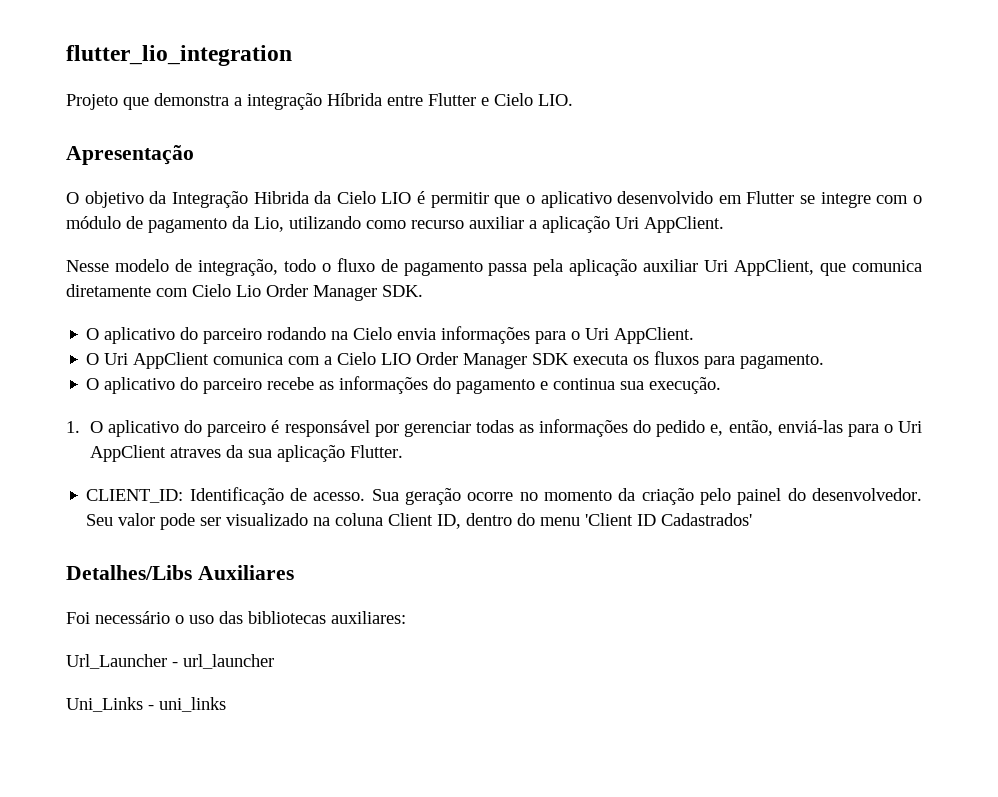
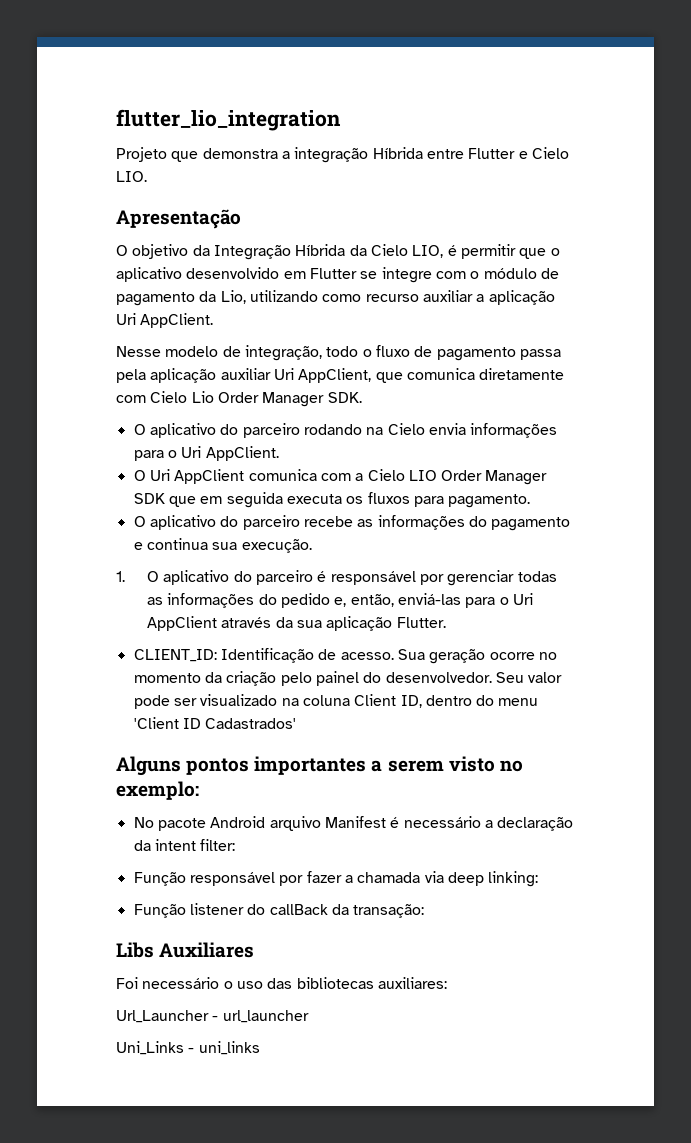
[253,191,309,204] Hibrida -> [295,244,346,256] Híbrida
[381,192,412,204] LIO -> [412,245,444,258] LIO,
(570, 359) none -> [168,492,283,508] que em seguida
[170,447,222,458] atraves -> [221,617,272,628] através
[66,565,192,580] Detalhes/Libs -> [116,756,523,776] [116,781,199,800] [133,816,574,831] [133,839,236,851] [133,871,539,887] [133,903,425,918] [116,942,154,958] Alguns pontos importantes a serem visto no exemplo: // No pacote Android arquivo Manifest é necessário a declaração da intent filter: // Função responsável por fazer a chamada via deep linking: // Função listener do callBack da transação: // Libs

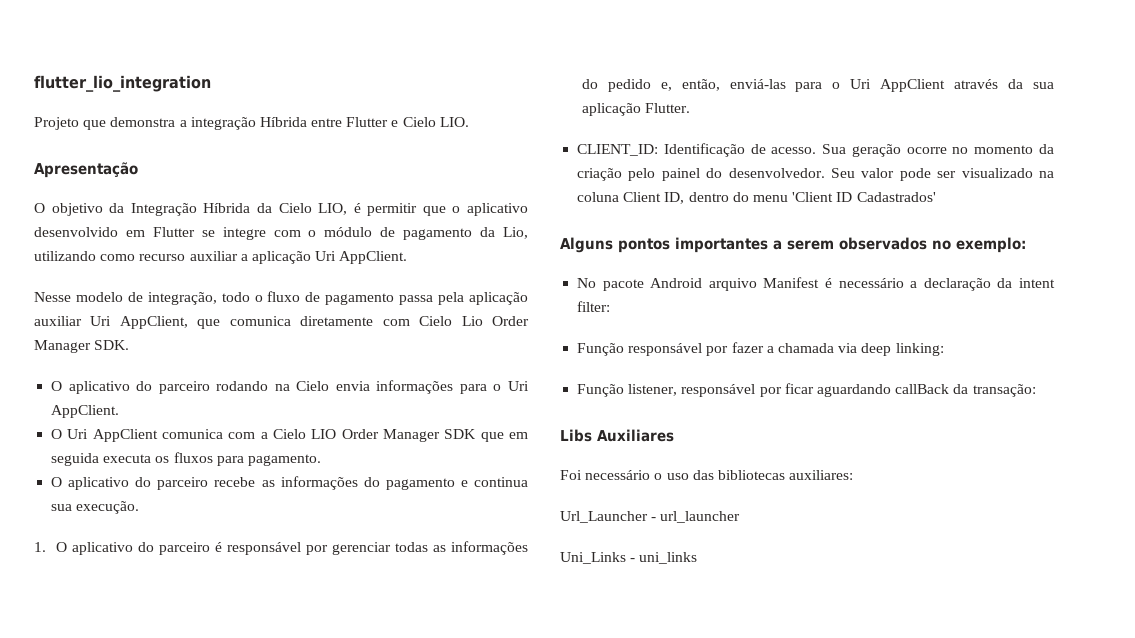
[448,756,495,772] visto -> [839,237,927,250] observados
[189,903,266,915] listener do -> [628,383,891,397] listener, responsável por ficar aguardando

